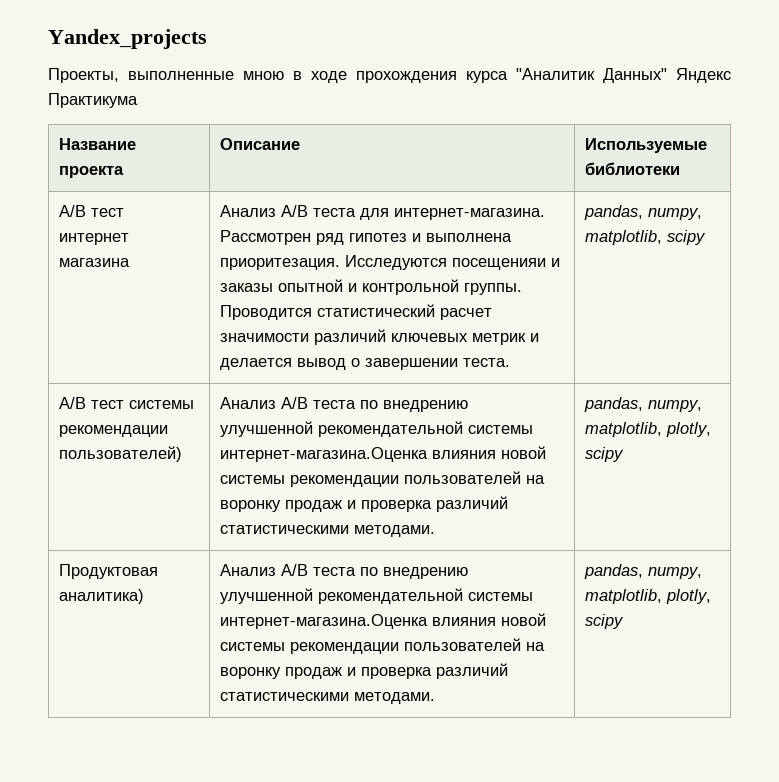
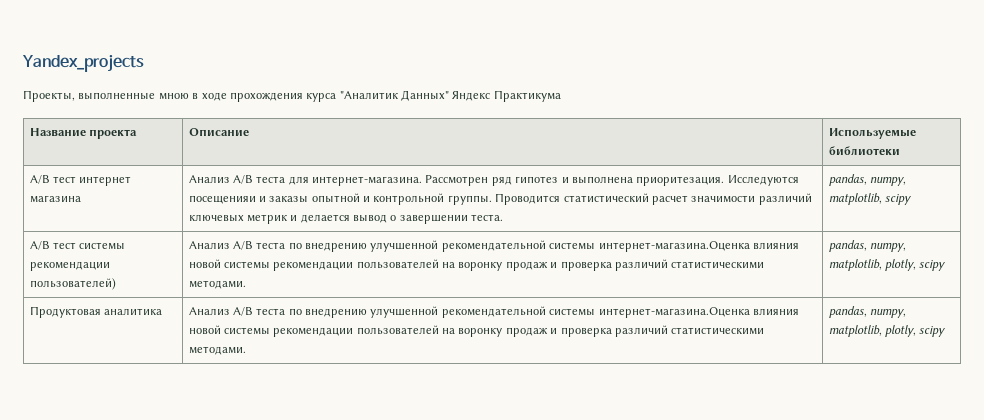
[59,589,145,604] аналитика) -> [103,308,162,315] аналитика

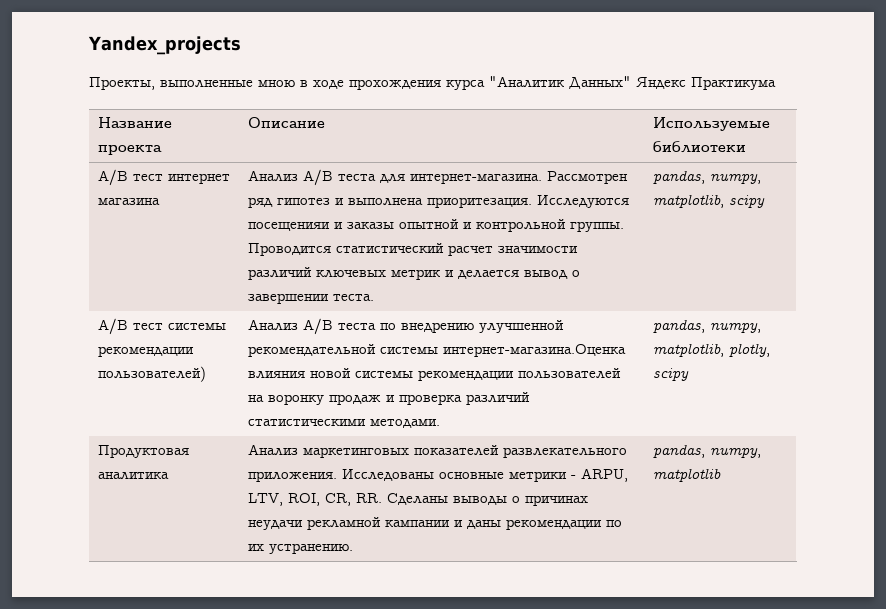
[232,306,799,318] [188,325,765,337] [188,346,246,355] [828,306,906,318] [828,325,946,337] A/B теста по внедрению улучшенной рекомендательной системы интернет-магазина.Оценка влияния новой системы рекомендации пользователей на воронку продаж и проверка различий статистическими методами. | pandas, numpy, matplotlib, plotly, scipy -> [302,445,627,458] [247,468,628,482] [247,493,588,506] [247,517,622,530] [247,543,353,554] [652,444,761,458] [652,468,721,482] маркетинговых показателей развлекательного приложения. Исследованы основные метрики - ARPU, LTV, ROI, CR, RR. Сделаны выводы о причинах неудачи рекламной кампании и даны рекомендации по их устранению. | pandas, numpy, matplotlib

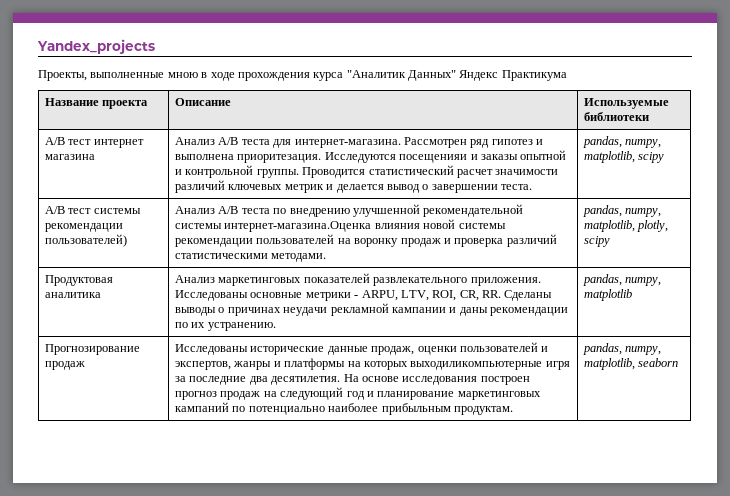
(721, 475) none -> [45,344,141,355] [45,361,86,370] [175,342,549,355] [175,358,570,370] [175,374,530,385] [175,387,541,400] [175,402,513,415] [583,343,662,355] [584,358,679,370] // Прогнозирование продаж | Исследованы исторические данные продаж, оценки пользователей и экспертов, жанры и платформы на которых выходиликомпьютерные игря за последние два десятилетия. На основе исследования построен прогноз продаж на следующий год и планирование маркетинговых кампаний по потенциально наиболее прибыльным продуктам. | pandas, numpy, matplotlib, seaborn

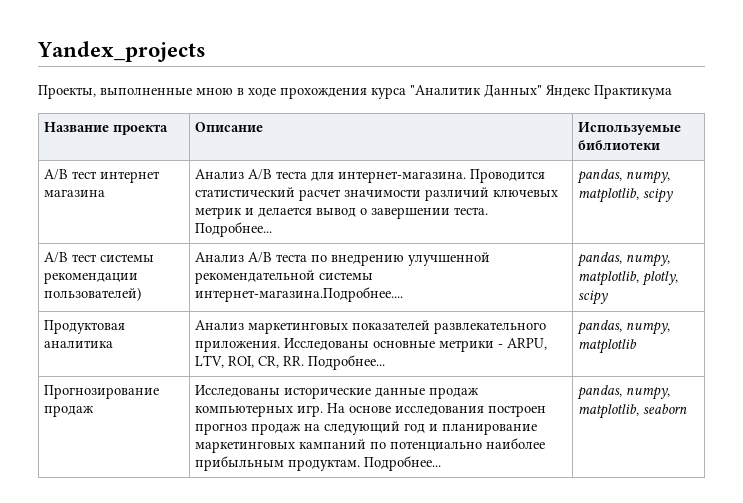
[403,137,544,148] [175,150,567,163] [175,165,299,178] Рассмотрен ряд гипотез и выполнена приоритезация. Исследуются посещенияи и заказы опытной и контрольной группы. -> (466, 177) none
(533, 187) none -> [194,222,272,237] Подробнее...
[224,219,506,232] [175,234,557,247] [175,253,327,262] интернет-магазина.Оценка влияния новой системы рекомендации пользователей на воронку продаж и проверка различий статистическими методами. -> [194,287,403,302] интернет-магазина.Подробнее....
[504,290,553,301] [175,303,569,316] [175,322,276,331] Сделаны выводы о причинах неудачи рекламной кампании и даны рекомендации по их устранению. -> [307,355,385,370] Подробнее...
[371,342,549,355] [175,358,570,370] [175,376,341,385] продаж, оценки пользователей и экспертов, жанры и платформы на которых выходиликомпьютерные игря за последние два десятилетия. -> [428,387,479,399] [194,405,323,417] продаж компьютерных игр.
(513, 410) none -> [363,456,441,471] Подробнее...

